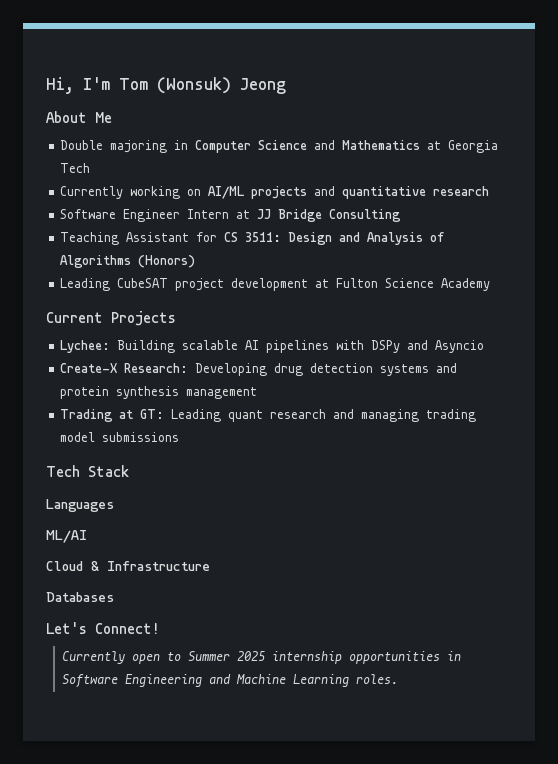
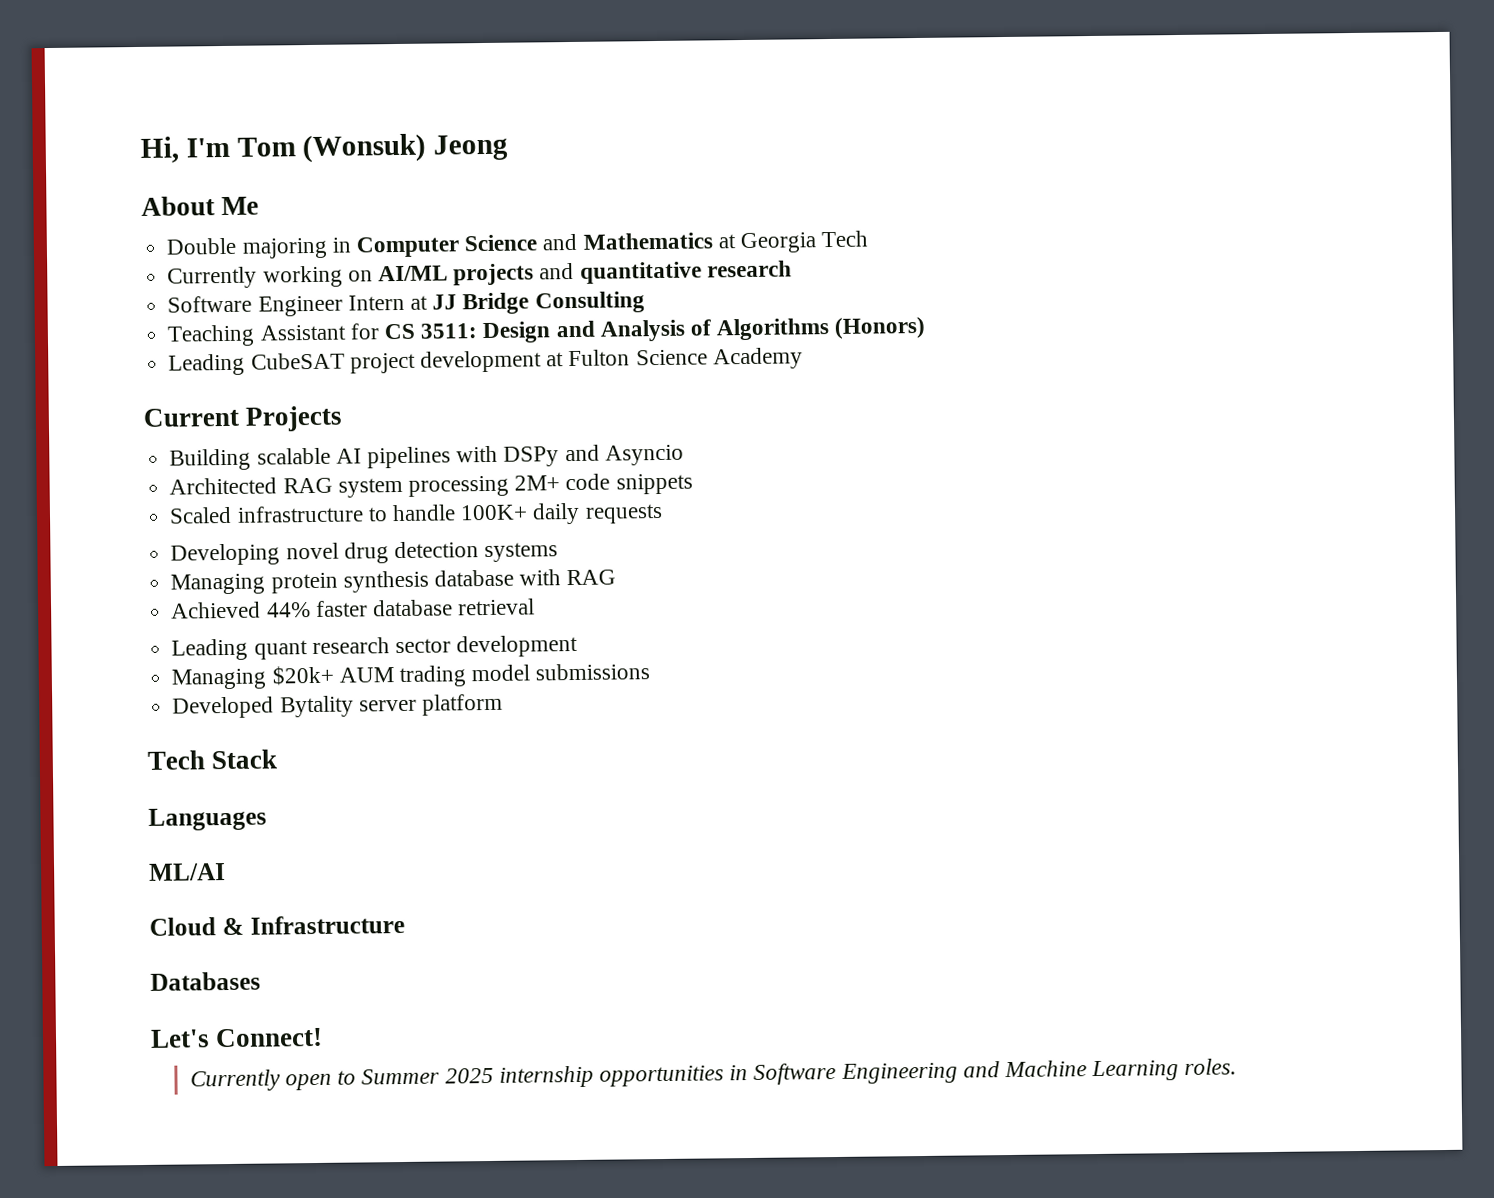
[60,340,111,353] Lychee: -> (344, 418) none
[60,363,268,376] Create-X Research: Developing -> [169,473,693,498] [169,502,663,525] [170,542,339,566] Architected RAG system processing 2M+ code snippets // Scaled infrastructure to handle 100K+ daily requests // Developing novel
[436,363,458,373] and -> [170,573,266,595] // Managing
[186,387,258,399] [60,409,420,422] management // Trading at GT: Leading quant research and managing -> [433,569,617,587] [171,598,536,619] [171,634,579,661] [171,665,394,690] database with RAG // Achieved 44% faster database retrieval // Leading quant research sector development // Managing $20k+ AUM
(180, 437) none -> [172,693,503,719] // Developed Bytality server platform

